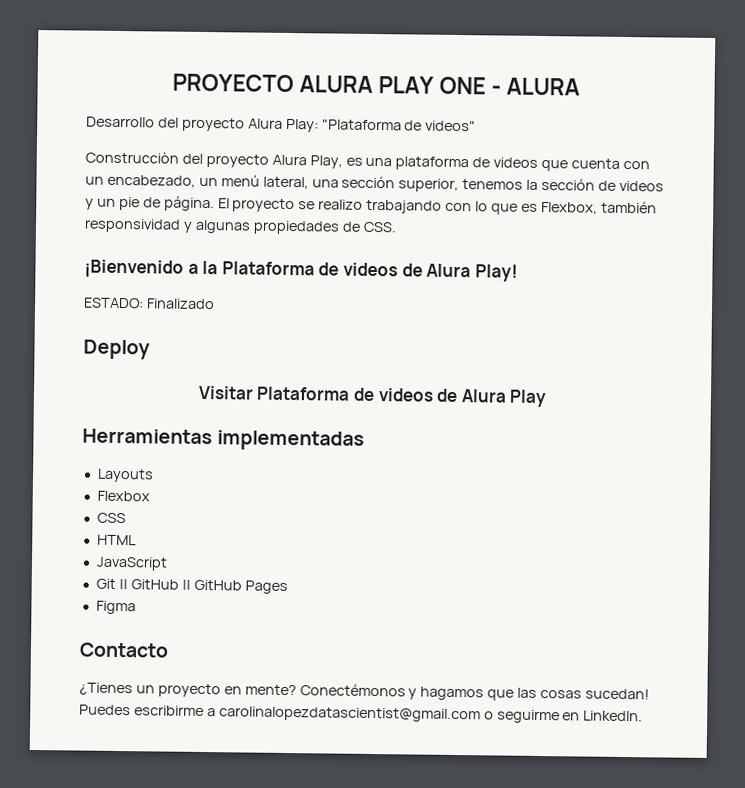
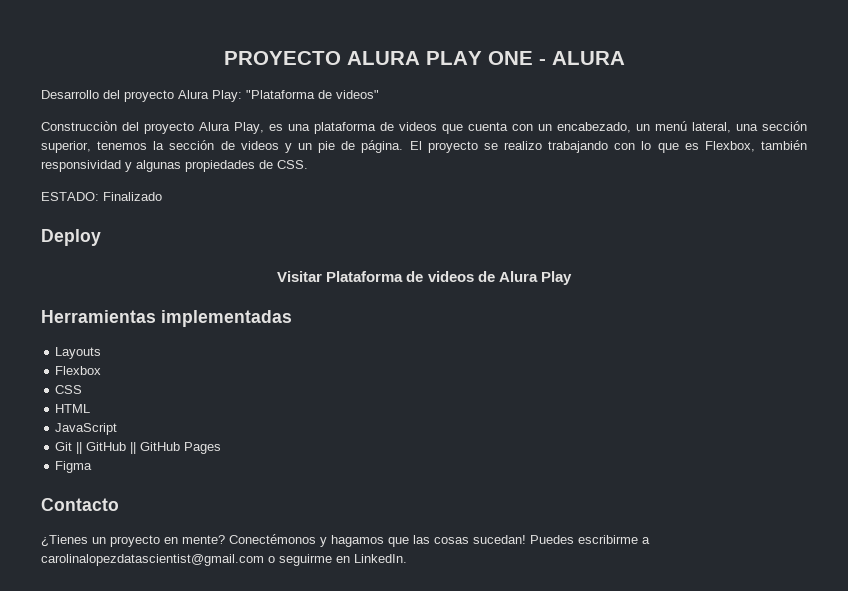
[84,259,518,282] // ¡Bienvenido a la Plataforma de videos de Alura Play! -> (308, 164) none

